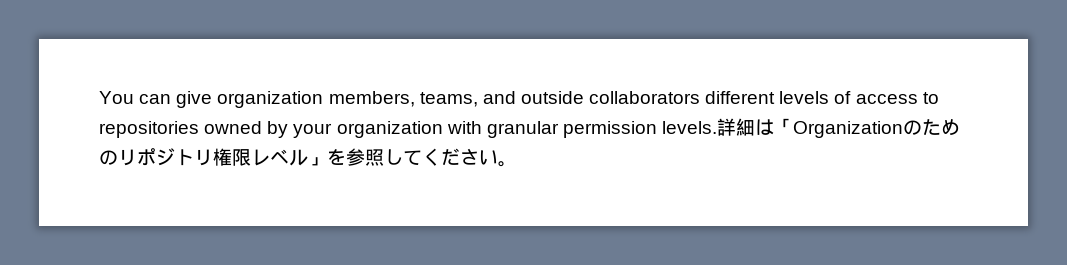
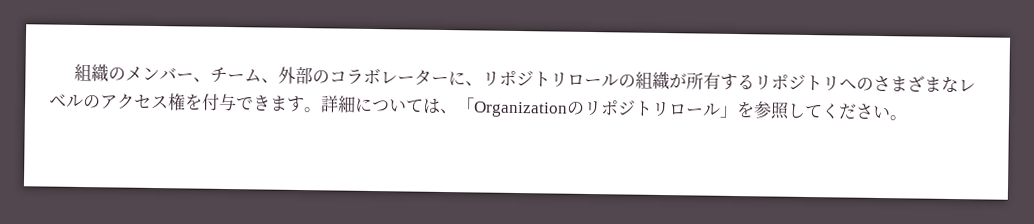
[99,91,939,108] [99,118,775,138] You can give organization members, teams, and outside collaborators different levels of access to repositories owned by your organization with granular permission levels.詳細は -> [73,63,976,93] [49,93,458,115] 組織のメンバー、チーム、外部のコラボレーターに、リポジトリロールの組織が所有するリポジトリへのさまざまなレベルのアクセス権を付与できます。詳細については、
[922,119,961,136] [99,148,289,166] ためのリポジトリ権限レベ -> [583,99,704,117] リポジトリロー

